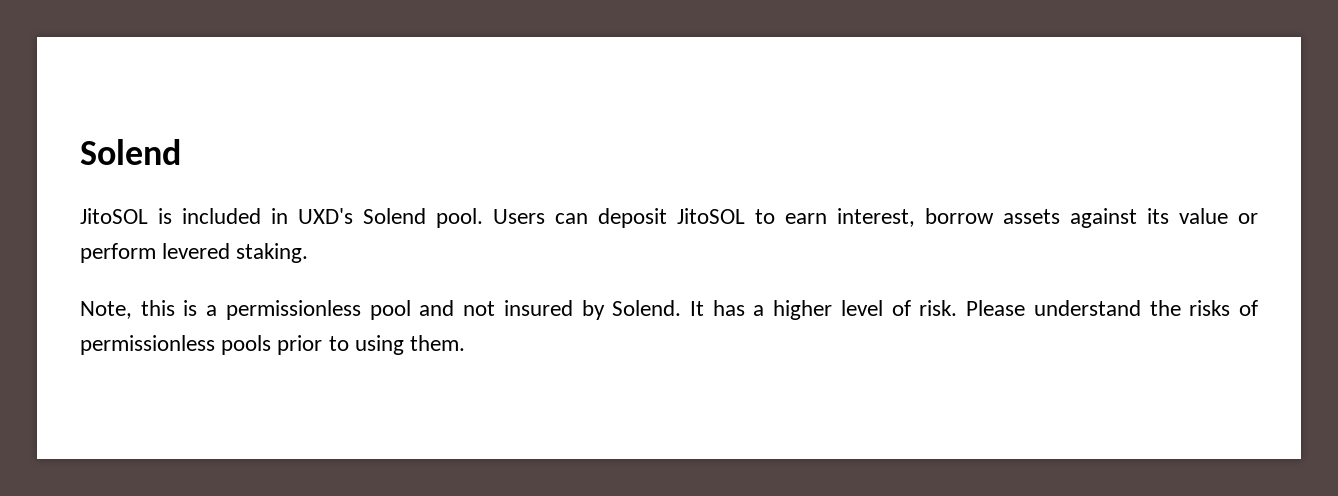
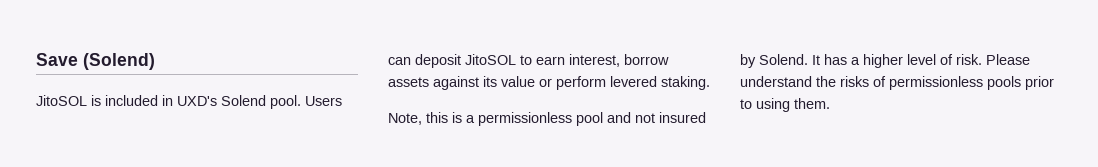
[80,139,181,165] Solend -> [36,53,155,70] Save (Solend)

